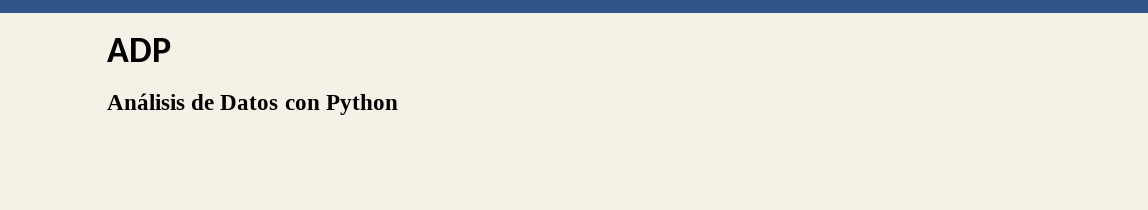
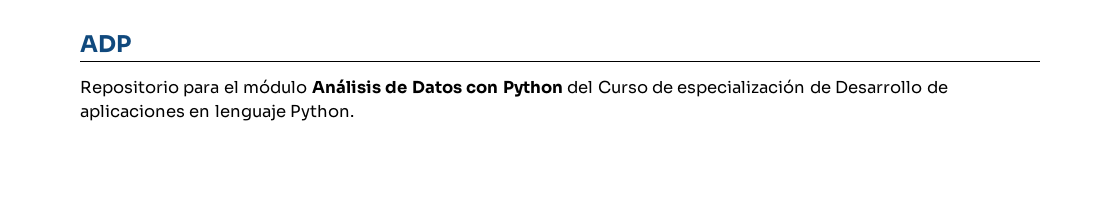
(171, 50) none -> [80,79,308,97] Repositorio para el módulo
(398, 104) none -> [567,79,948,97] [80,104,355,121] del Curso de especialización de Desarrollo de aplicaciones en lenguaje Python.

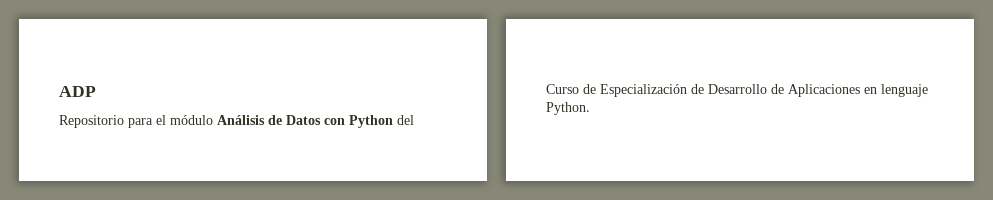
[677,79,806,97] especialización -> [600,84,687,97] Especialización
[80,104,185,121] aplicaciones -> [788,84,860,97] Aplicaciones

